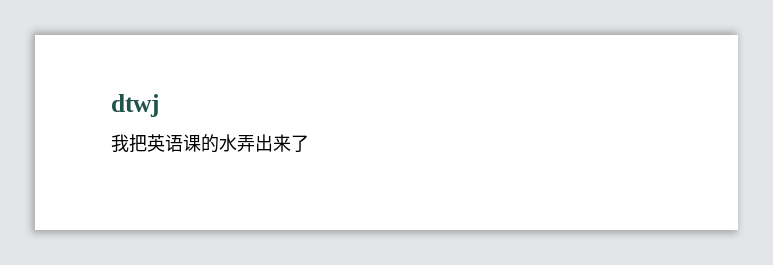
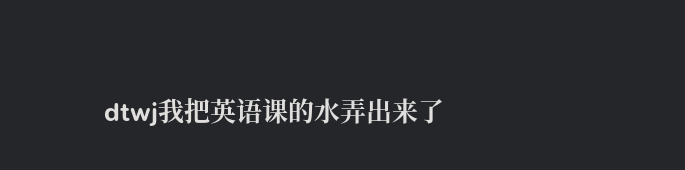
(159, 105) // -> (158, 114) none

